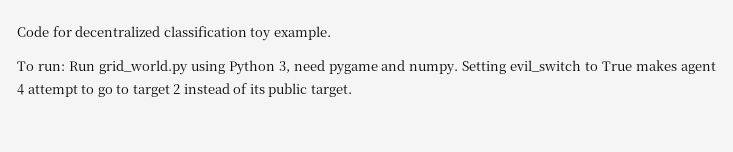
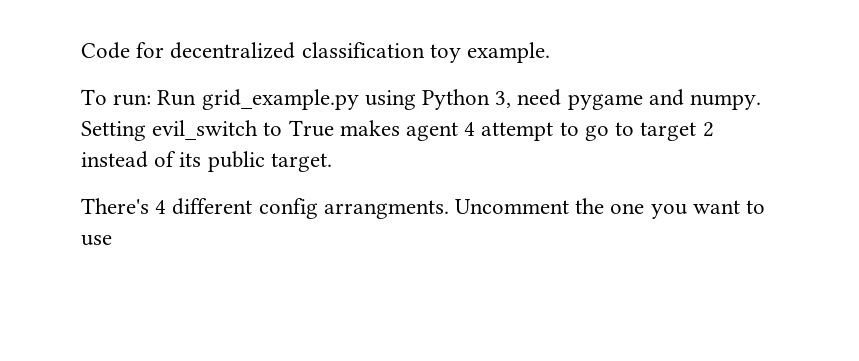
[98,60,188,75] grid_world.py -> [201,89,359,110] grid_example.py
(352, 90) none -> [81,198,766,219] [81,235,112,246] // There's 4 different config arrangments. Uncomment the one you want to use

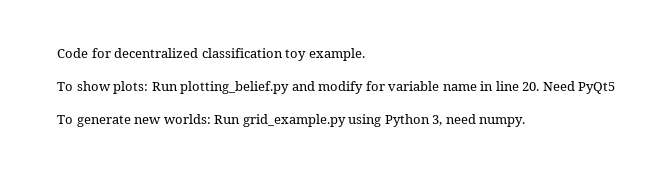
[113,94,152,106] run: -> [76,81,616,94] [57,114,211,127] show plots: Run plotting_belief.py and modify for variable name in line 20. Need PyQt5 // To generate new worlds:
[567,89,762,110] [81,120,714,141] [81,151,332,172] [81,198,766,219] [81,235,112,246] pygame and numpy. Setting evil_switch to True makes agent 4 attempt to go to target 2 instead of its public target. // There's 4 different config arrangments. Uncomment the one you want to use -> [479,117,526,127] numpy.

